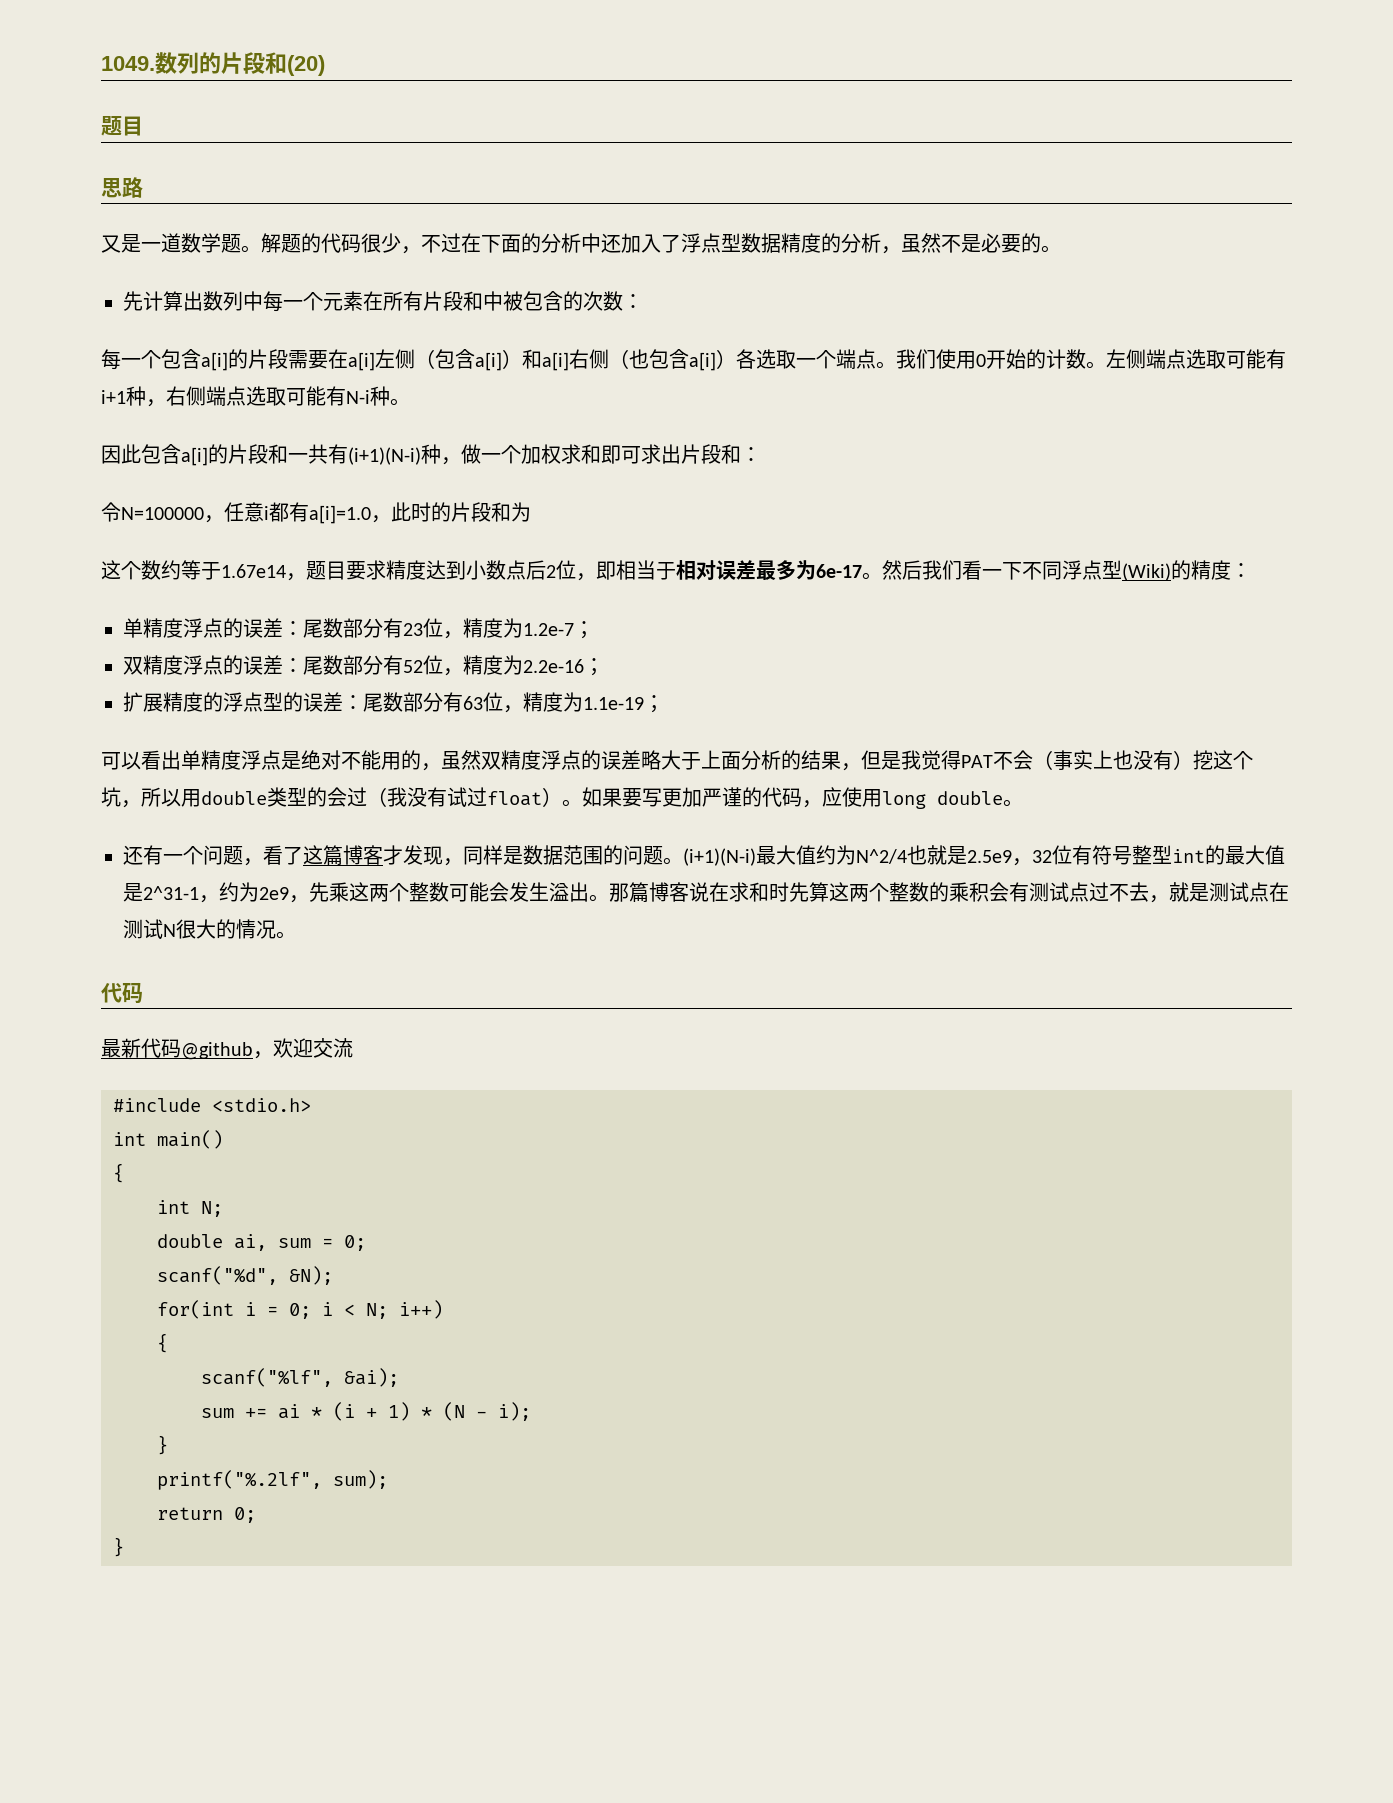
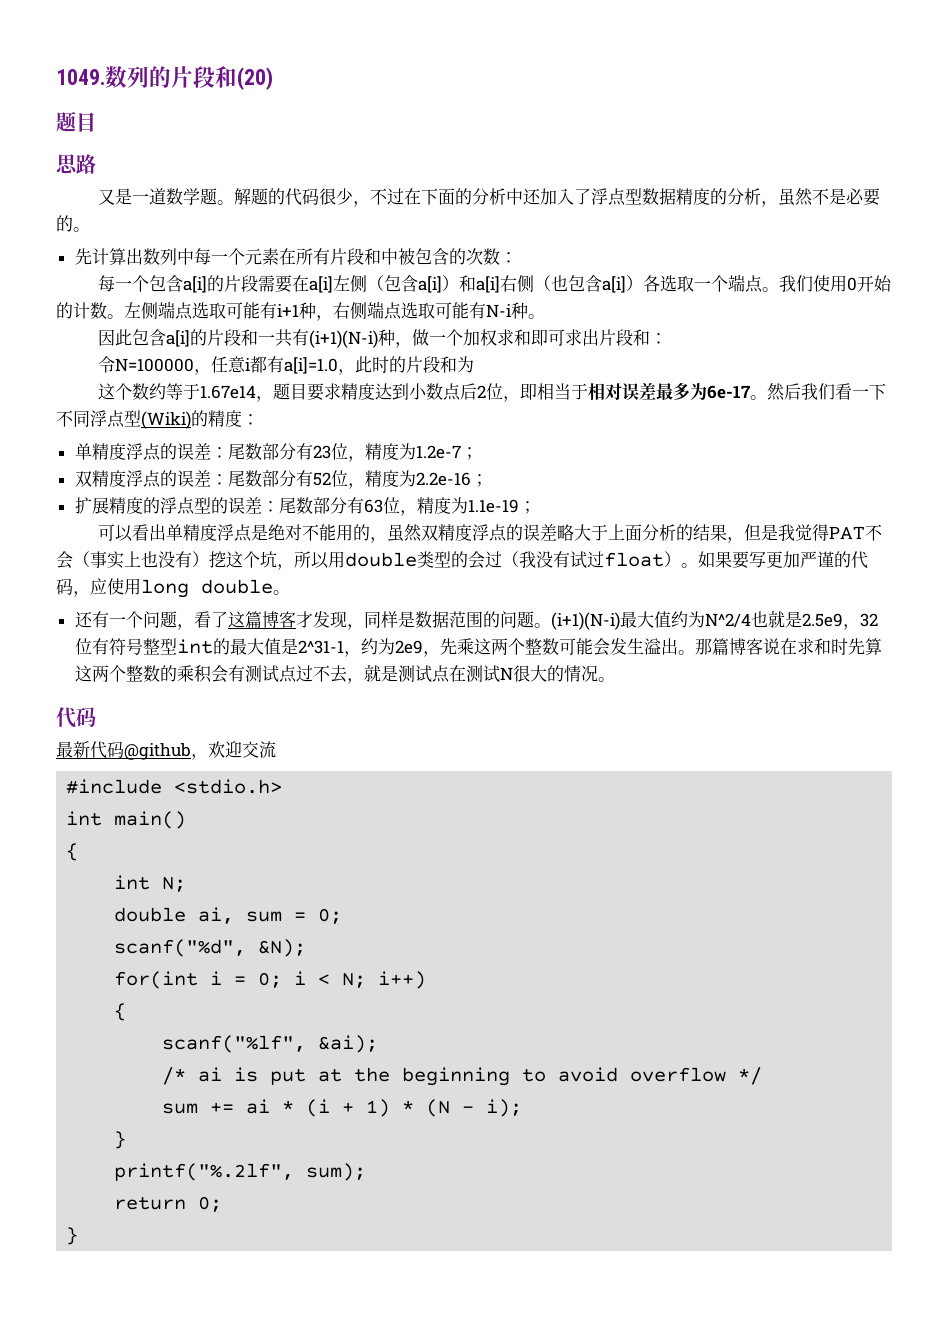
(399, 1377) none -> [162,1067,763,1086] // /* ai is put at the beginning to avoid overflow */

